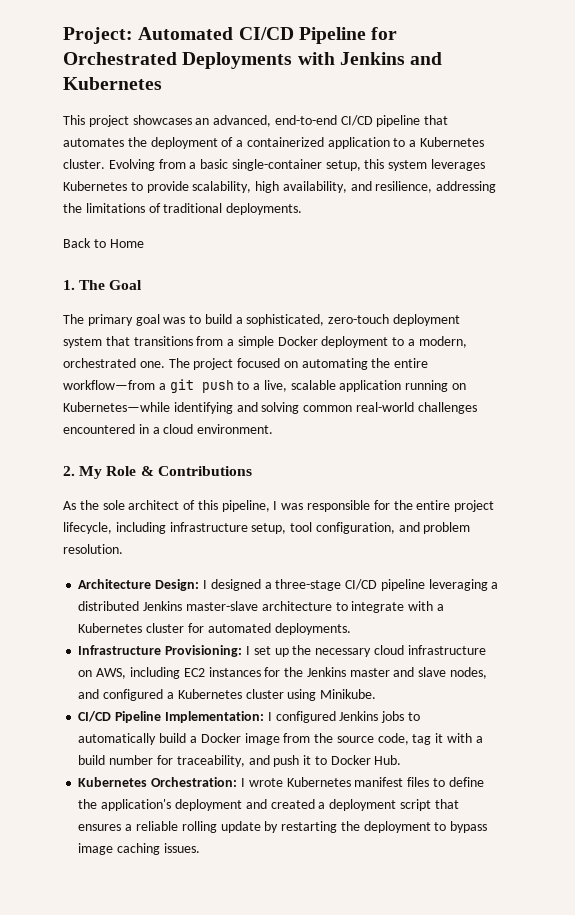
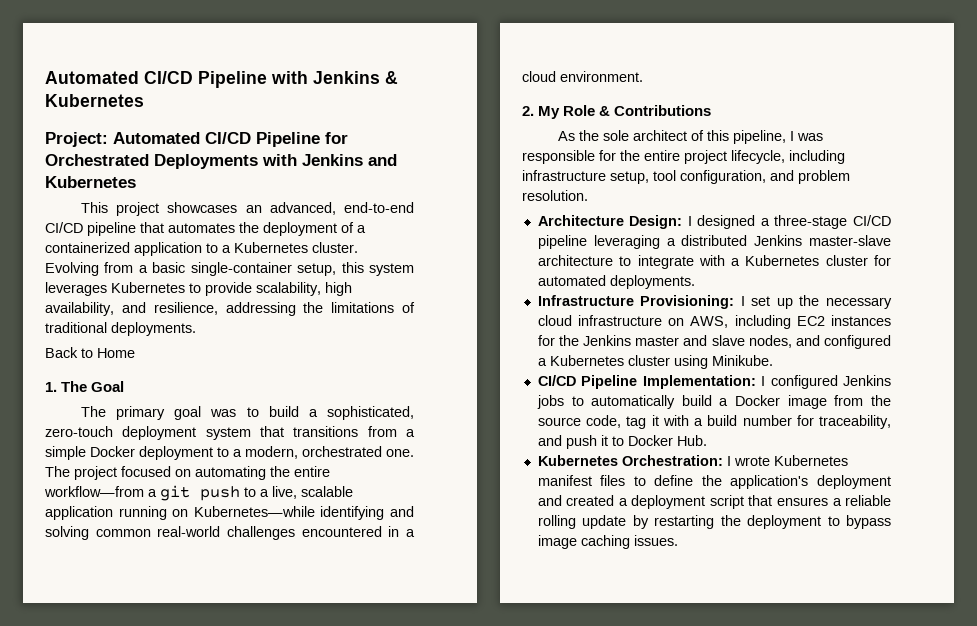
(63, 35) none -> [45,71,398,88] [45,94,144,107] Automated CI/CD Pipeline with Jenkins & Kubernetes //

